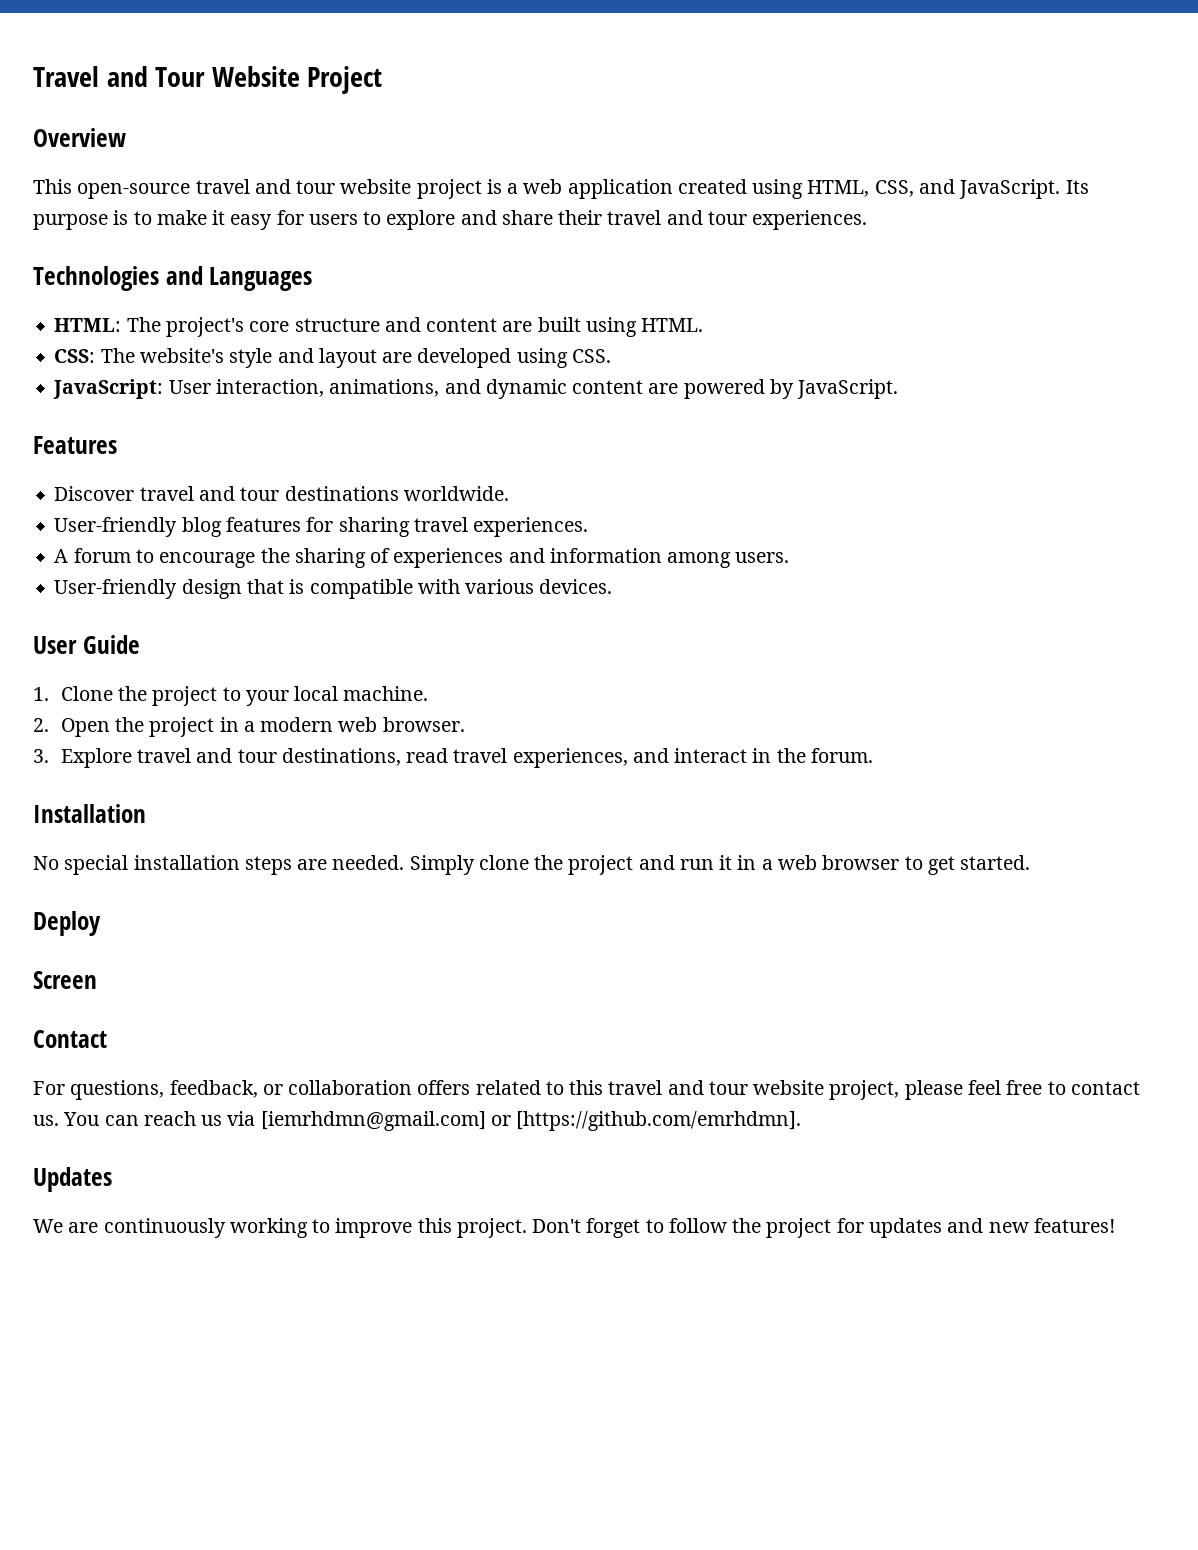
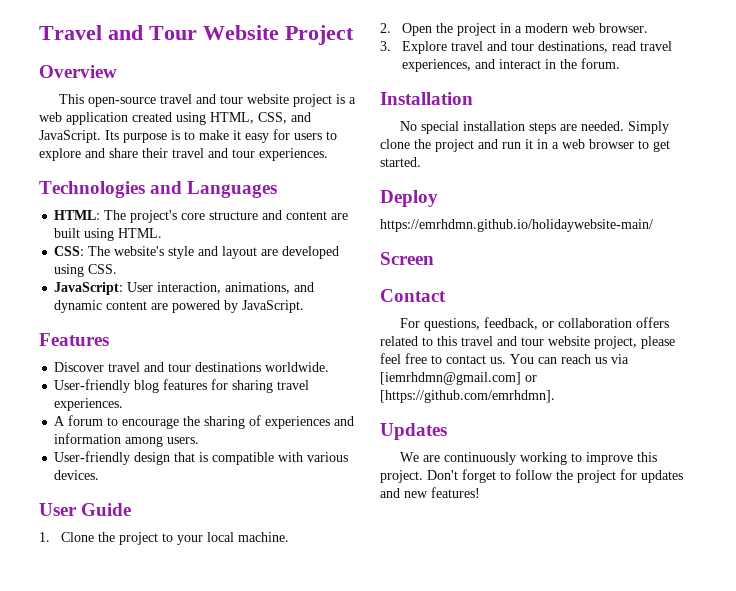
(101, 923) none -> [380,219,653,232] // https://emrhdmn.github.io/holidaywebsite-main/

